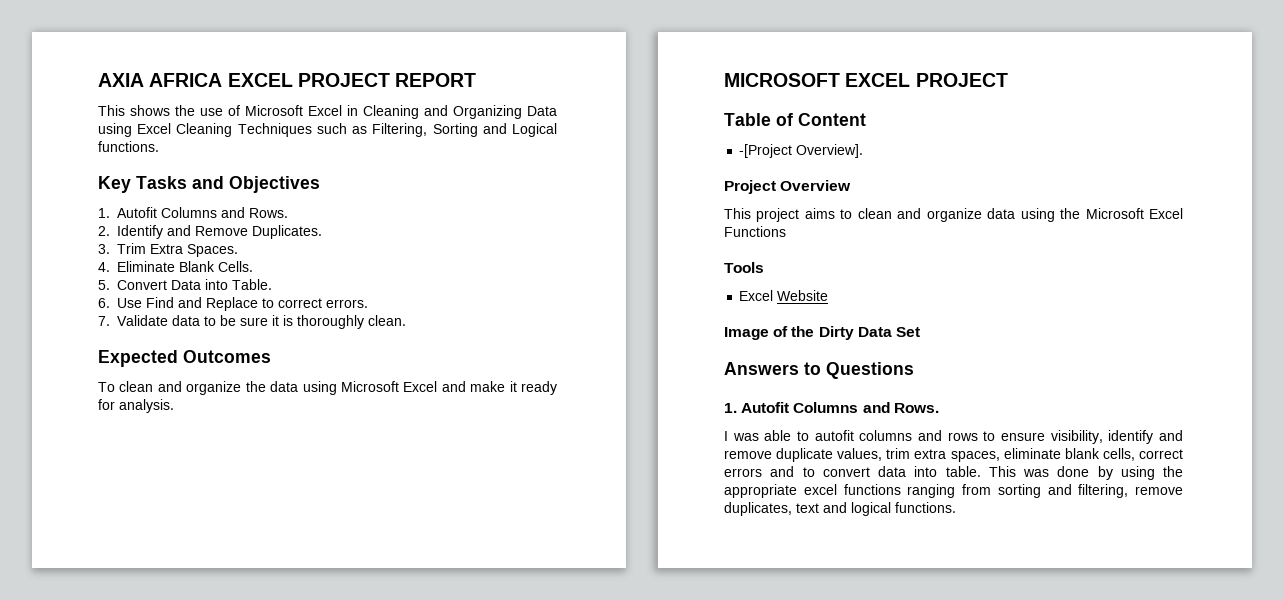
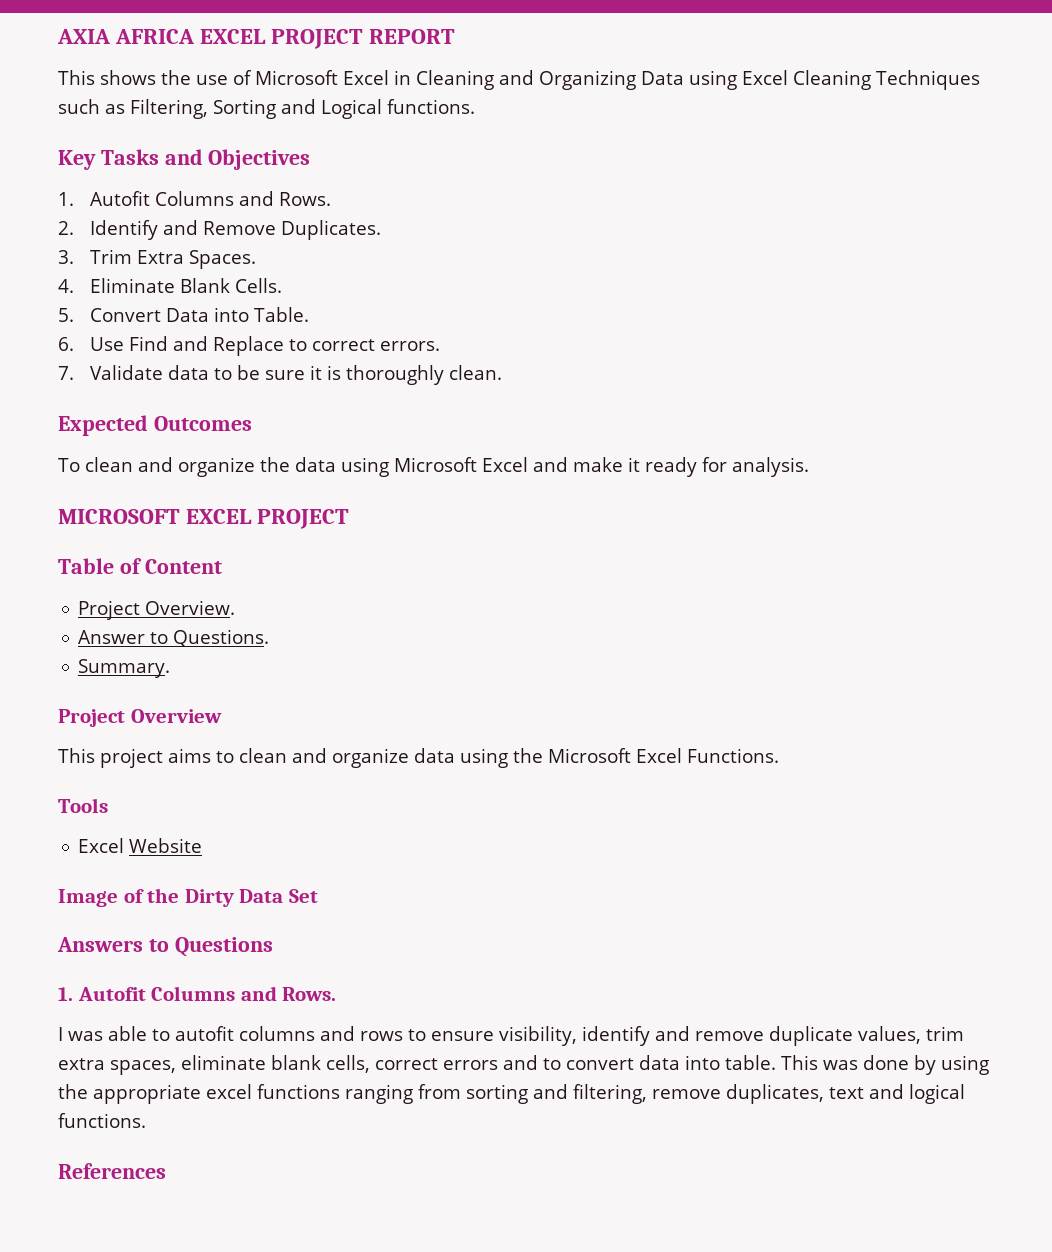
[739,144,864,158] -[Project Overview]. -> [78,600,236,620] [78,629,270,647] [78,659,171,678] Project Overview. // Answer to Questions. // Summary.
[724,226,786,237] Functions -> [687,748,779,763] Functions.
(956, 507) none -> [58,1163,166,1179] // References

